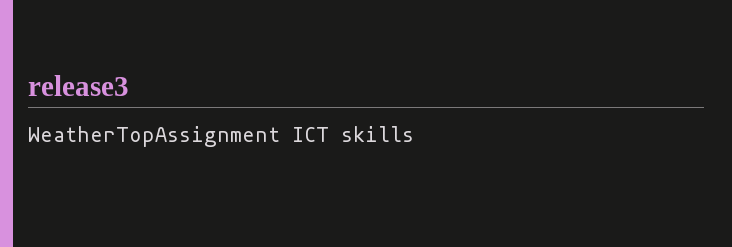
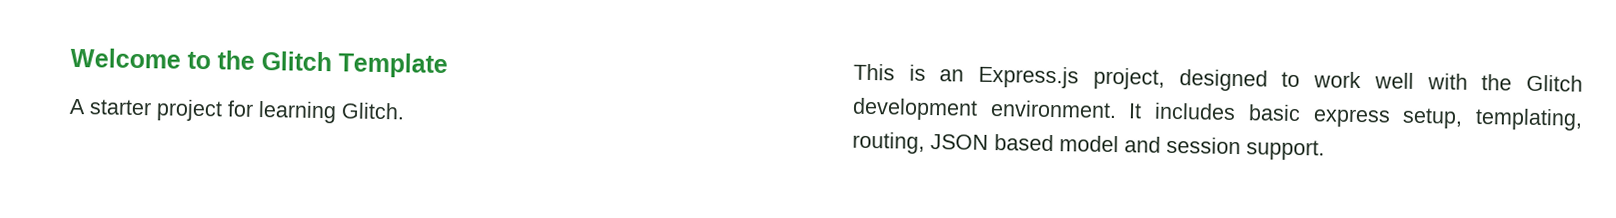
[28,75,129,96] [28,126,414,147] release3 // WeatherTopAssignment ICT skills -> [70,47,448,79] [69,98,405,124] [853,63,1583,92] [852,97,1583,131] [852,131,1325,161] Welcome to the Glitch Template // A starter project for learning Glitch. // This is an Express.js project, designed to work well with the Glitch development environment. It includes basic express setup, templating, routing, JSON based model and session support.

